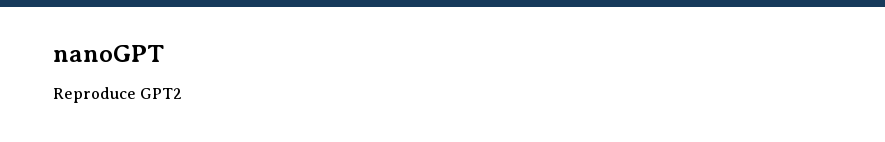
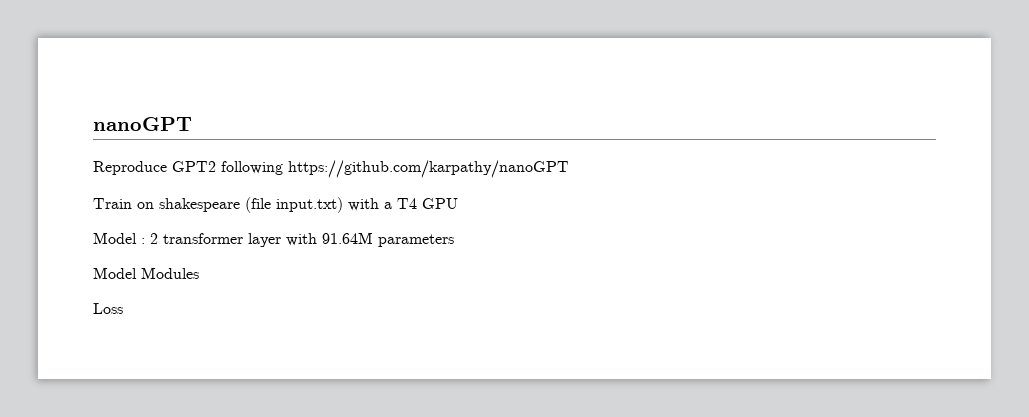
(183, 93) none -> [221,160,569,178] [93,197,458,213] [93,232,454,247] [93,267,199,279] [93,303,123,314] following https://github.com/karpathy/nanoGPT // Train on shakespeare (file input.txt) with a T4 GPU // Model : 2 transformer layer with 91.64M parameters // Model Modules // Loss

